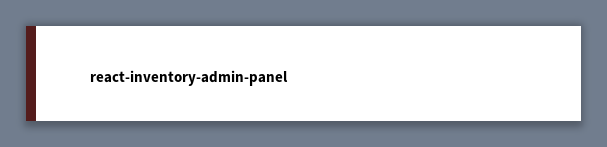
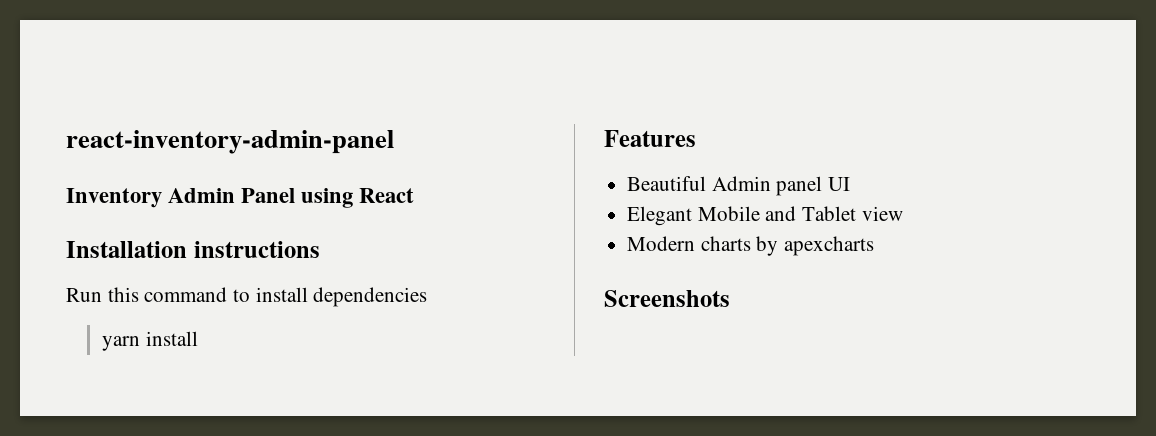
(288, 78) none -> [66,188,415,208] [66,241,320,258] [66,287,428,307] [101,331,198,351] [604,130,696,147] [627,176,851,196] [627,206,903,226] [627,236,875,256] [604,290,730,307] // Inventory Admin Panel using React // Installation instructions // Run this command to install dependencies // yarn install // Features // Beautiful Admin panel UI // Elegant Mobile and Tablet view // Modern charts by apexcharts // Screenshots

